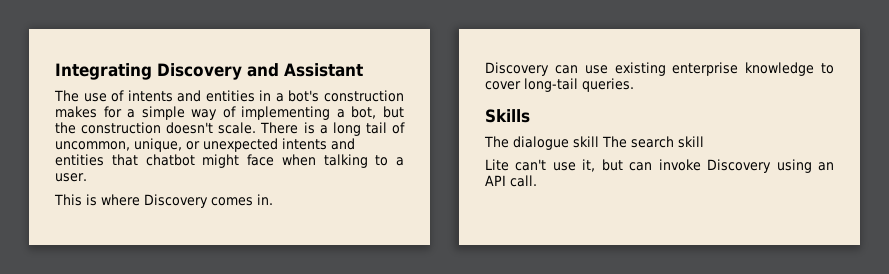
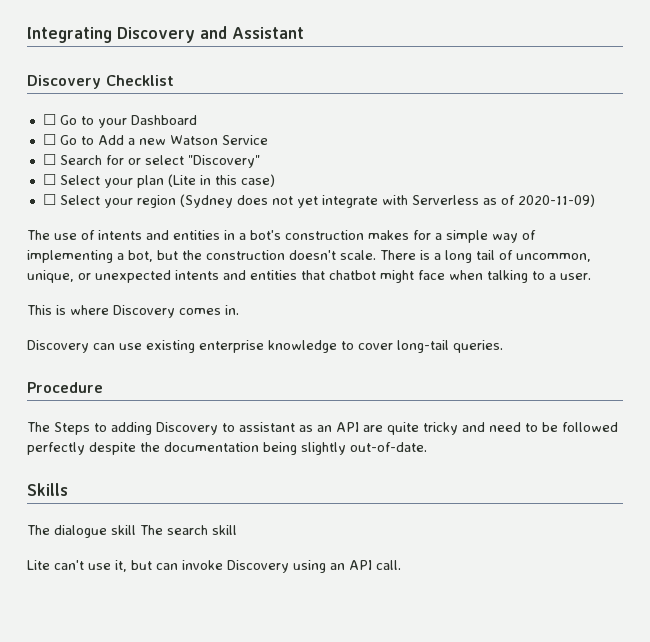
(363, 70) none -> [27,75,174,89] [42,114,197,128] [42,134,268,145] [42,154,260,168] [42,174,275,188] [42,194,595,208] // Discovery Checklist // ☐ Go to your Dashboard // ☐ Go to Add a new Watson Service // ☐ Search for or select "Discovery" // ☐ Select your plan (Lite in this case) // ☐ Select your region (Sydney does not yet integrate with Serverless as of 2020-11-09)
(634, 85) none -> [27,382,103,393] [27,422,618,435] [27,442,427,455] // Procedure // The Steps to adding Discovery to assistant as an API are quite tricky and need to be followed perfectly despite the documentation being slightly out-of-date.

